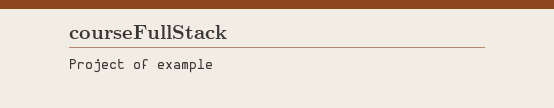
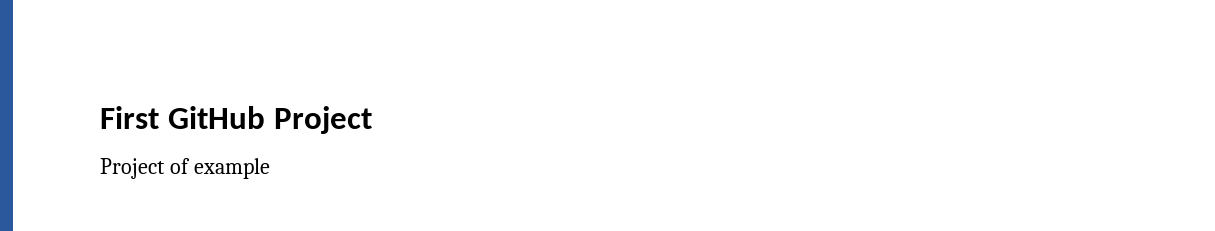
[69,25,227,39] courseFullStack -> [100,106,372,134] First GitHub Project

